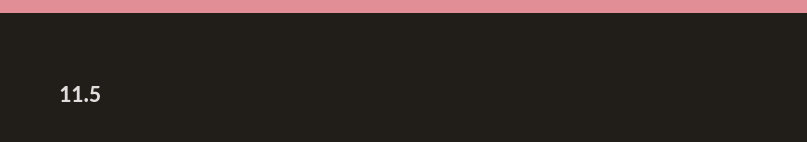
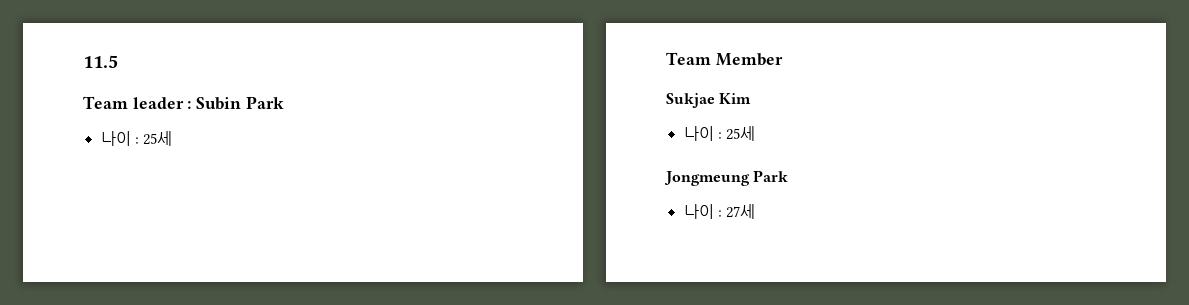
(101, 94) none -> [83,96,284,110] [100,131,173,146] [666,52,783,66] [666,93,752,108] [683,126,756,141] [664,170,789,186] [683,204,756,219] // Team leader : Subin Park // 나이 : 25세 // Team Member // Sukjae Kim // 나이 : 25세 // Jongmeung Park // 나이 : 27세

